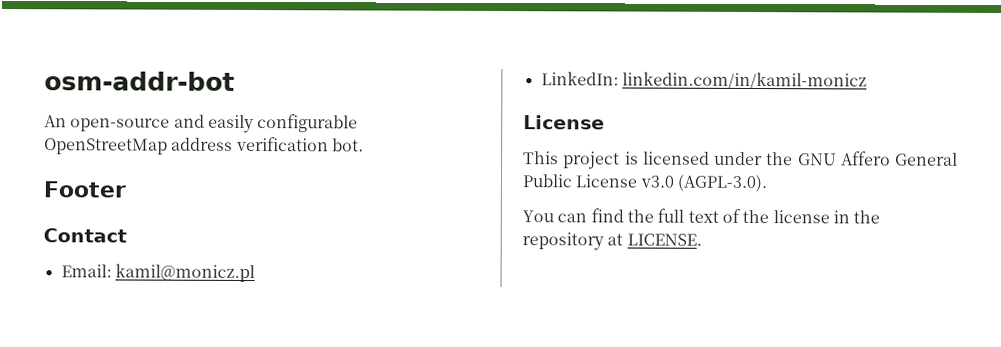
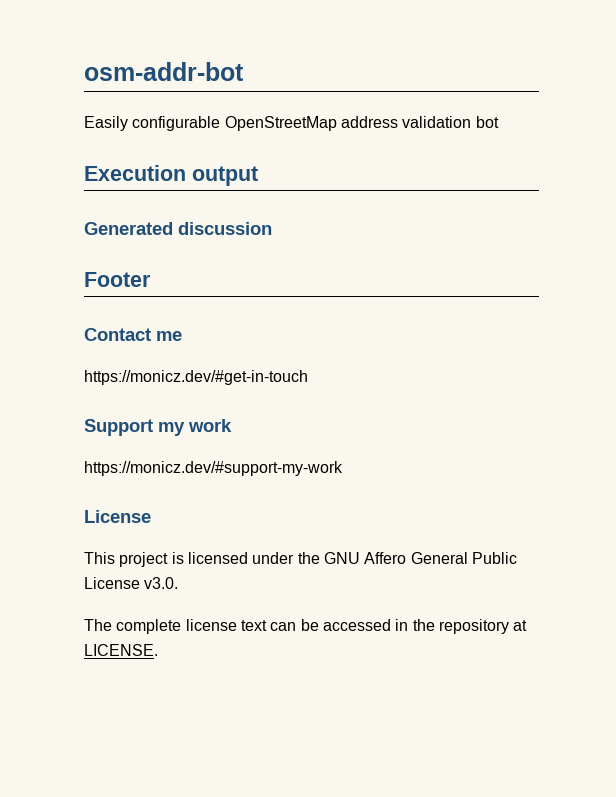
[44,114,359,134] [44,136,364,155] [43,181,126,198] [43,228,127,243] [60,263,255,283] [540,71,867,90] An open-source and easily configurable OpenStreetMap address verification bot. // Footer // Contact // Email: kamil@monicz.pl // LinkedIn: linkedin.com/in/kamil-monicz -> [84,116,499,131] [84,165,258,186] [84,222,272,235] [84,272,151,287] [84,328,182,341] [84,370,308,385] [84,419,232,436] [84,461,343,476] Easily configurable OpenStreetMap address validation bot // Execution output // Generated discussion // Footer // Contact me // https://monicz.dev/#get-in-touch // Support my work // https://monicz.dev/#support-my-work
[639,174,767,193] [522,208,830,224] v3.0 (AGPL-3.0). // You can find the full text of the license -> [144,577,179,589] [84,619,391,634] v3.0. // The complete license text can be accessed

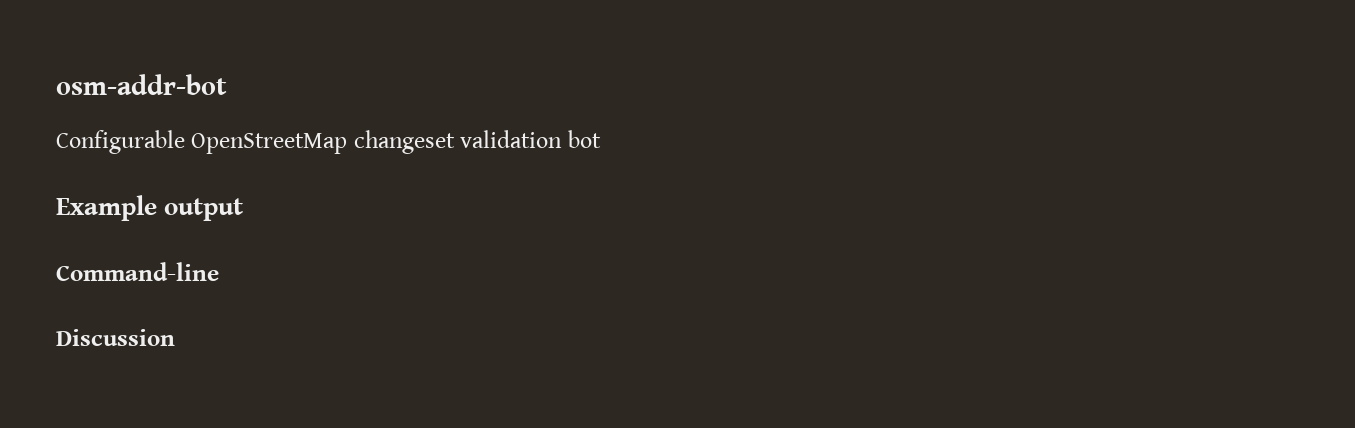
[84,116,398,131] Easily configurable OpenStreetMap address -> [56,130,455,154] Configurable OpenStreetMap changeset
[84,165,186,181] Execution -> [56,195,157,221] Example
[84,222,272,235] [84,272,151,287] [84,328,182,341] [84,370,308,385] [84,419,232,436] [84,461,343,476] [84,510,151,523] [84,552,517,567] [84,577,179,589] [84,619,528,634] [84,644,158,656] Generated discussion // Footer // Contact me // https://monicz.dev/#get-in-touch // Support my work // https://monicz.dev/#support-my-work // License // This project is licensed under the GNU Affero General Public License v3.0. // The complete license text can be accessed in the repository at LICENSE. -> [56,262,219,281] [56,329,175,346] Command-line // Discussion

